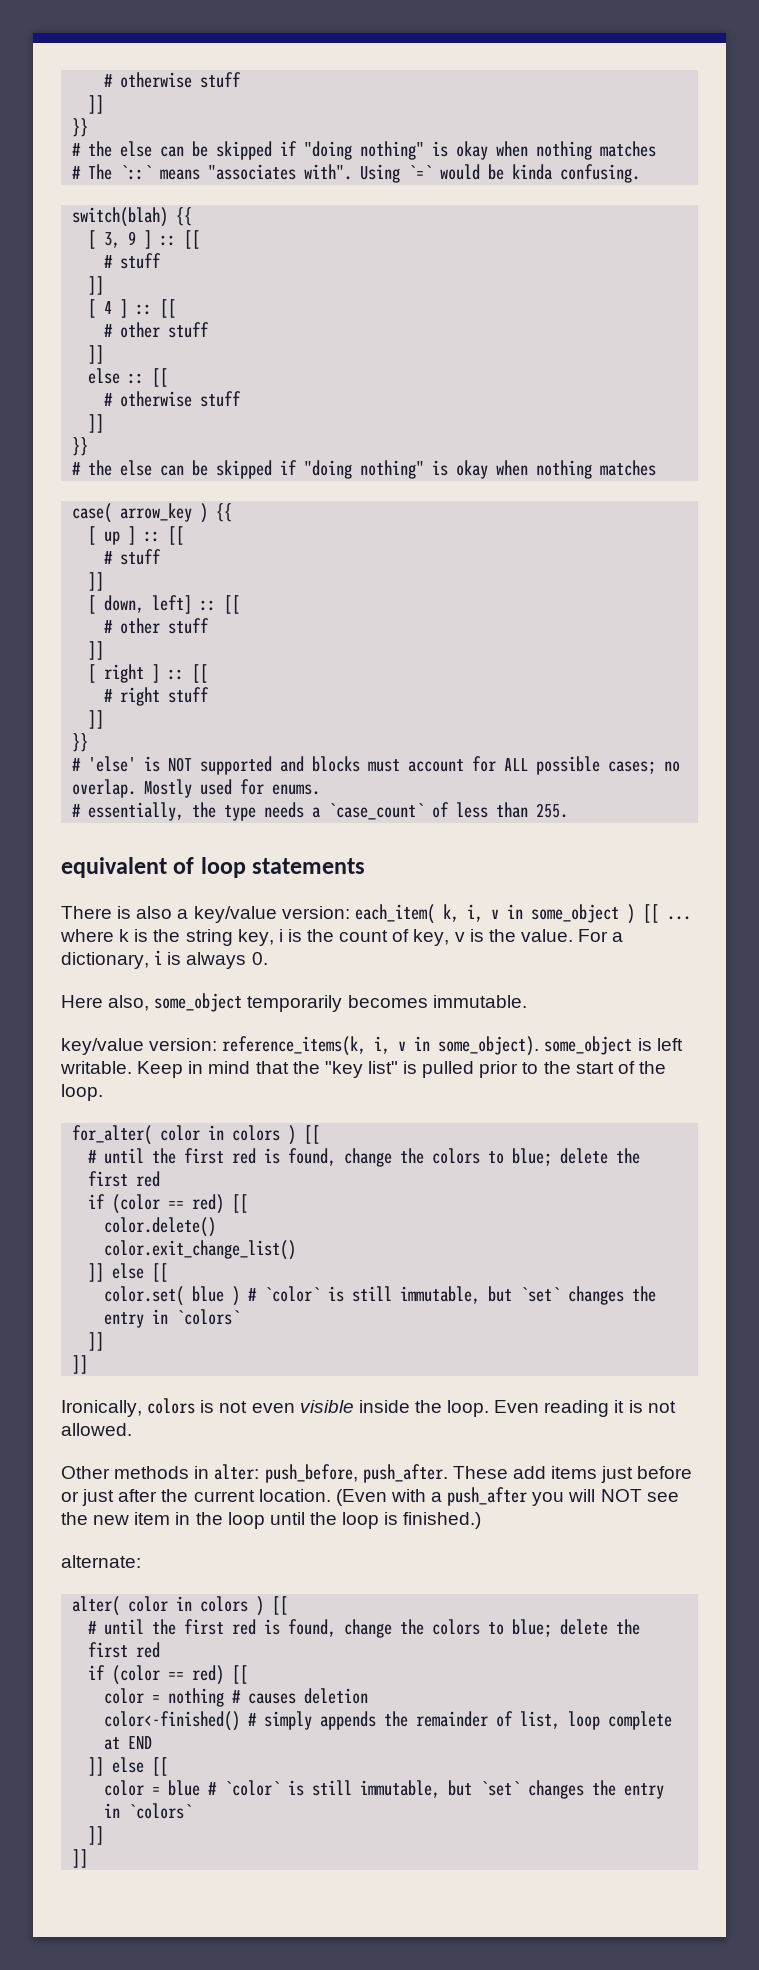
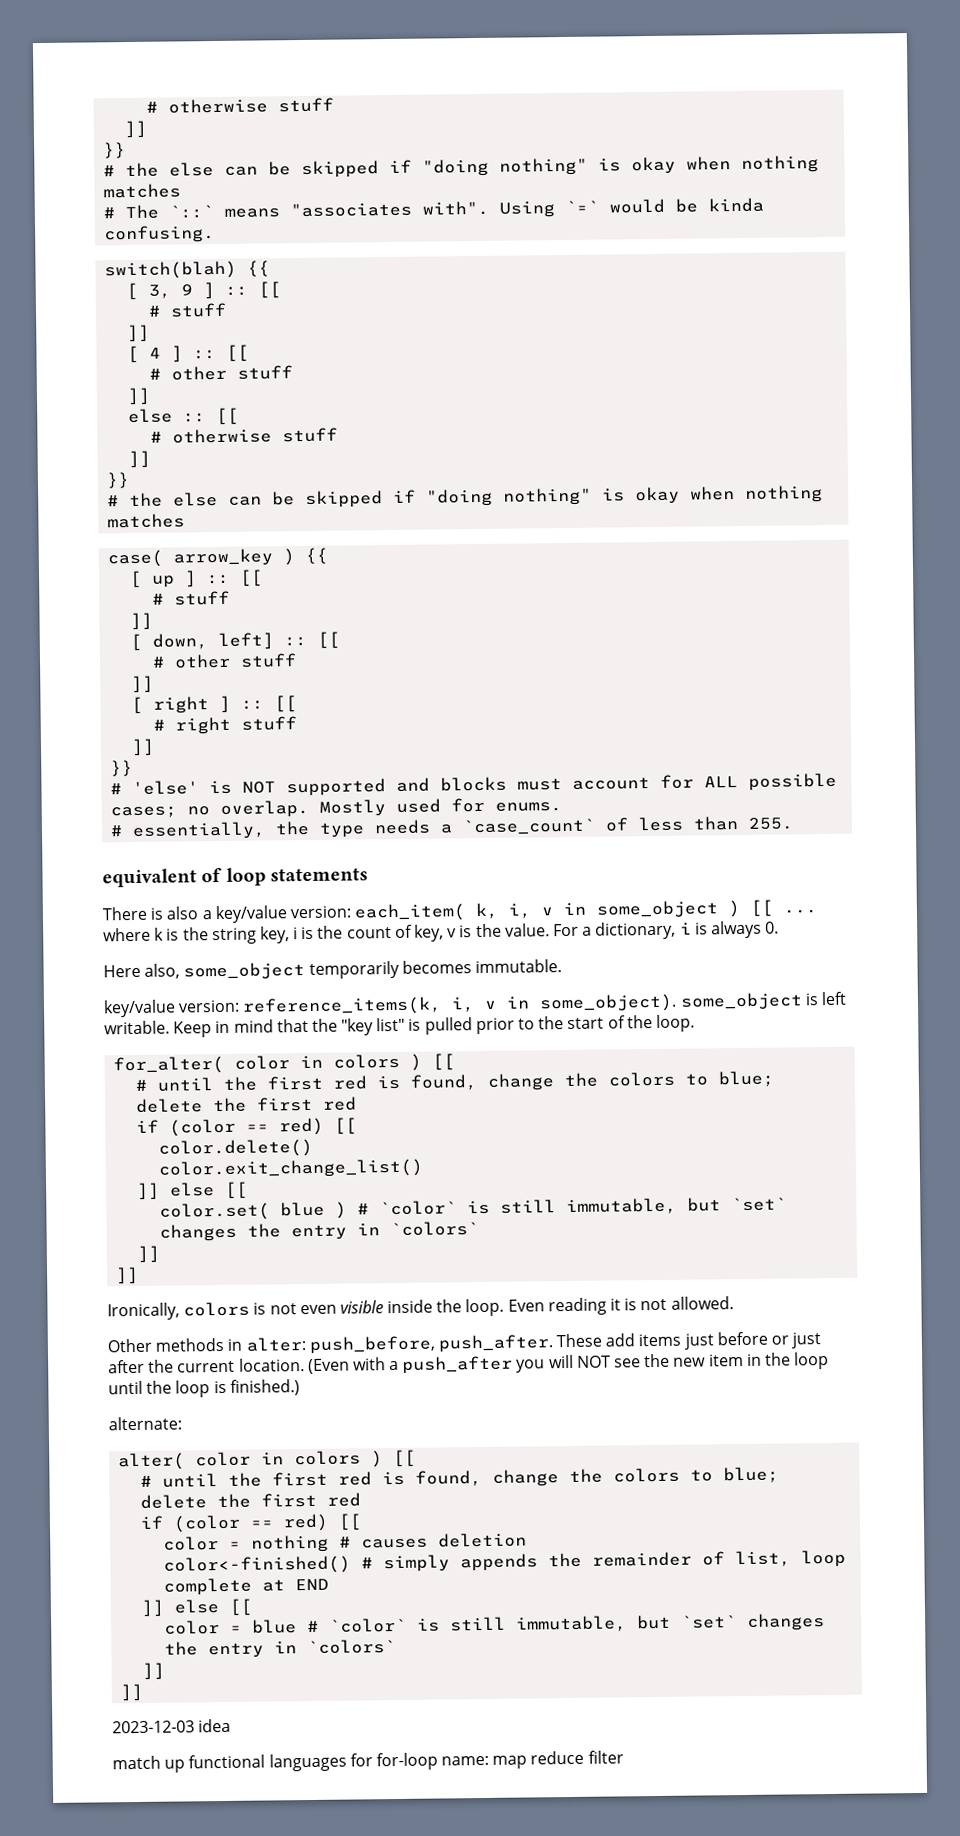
(89, 1858) none -> [112,1718,232,1734] [112,1750,624,1773] // 2023-12-03 idea // match up functional languages for for-loop name: map reduce filter

